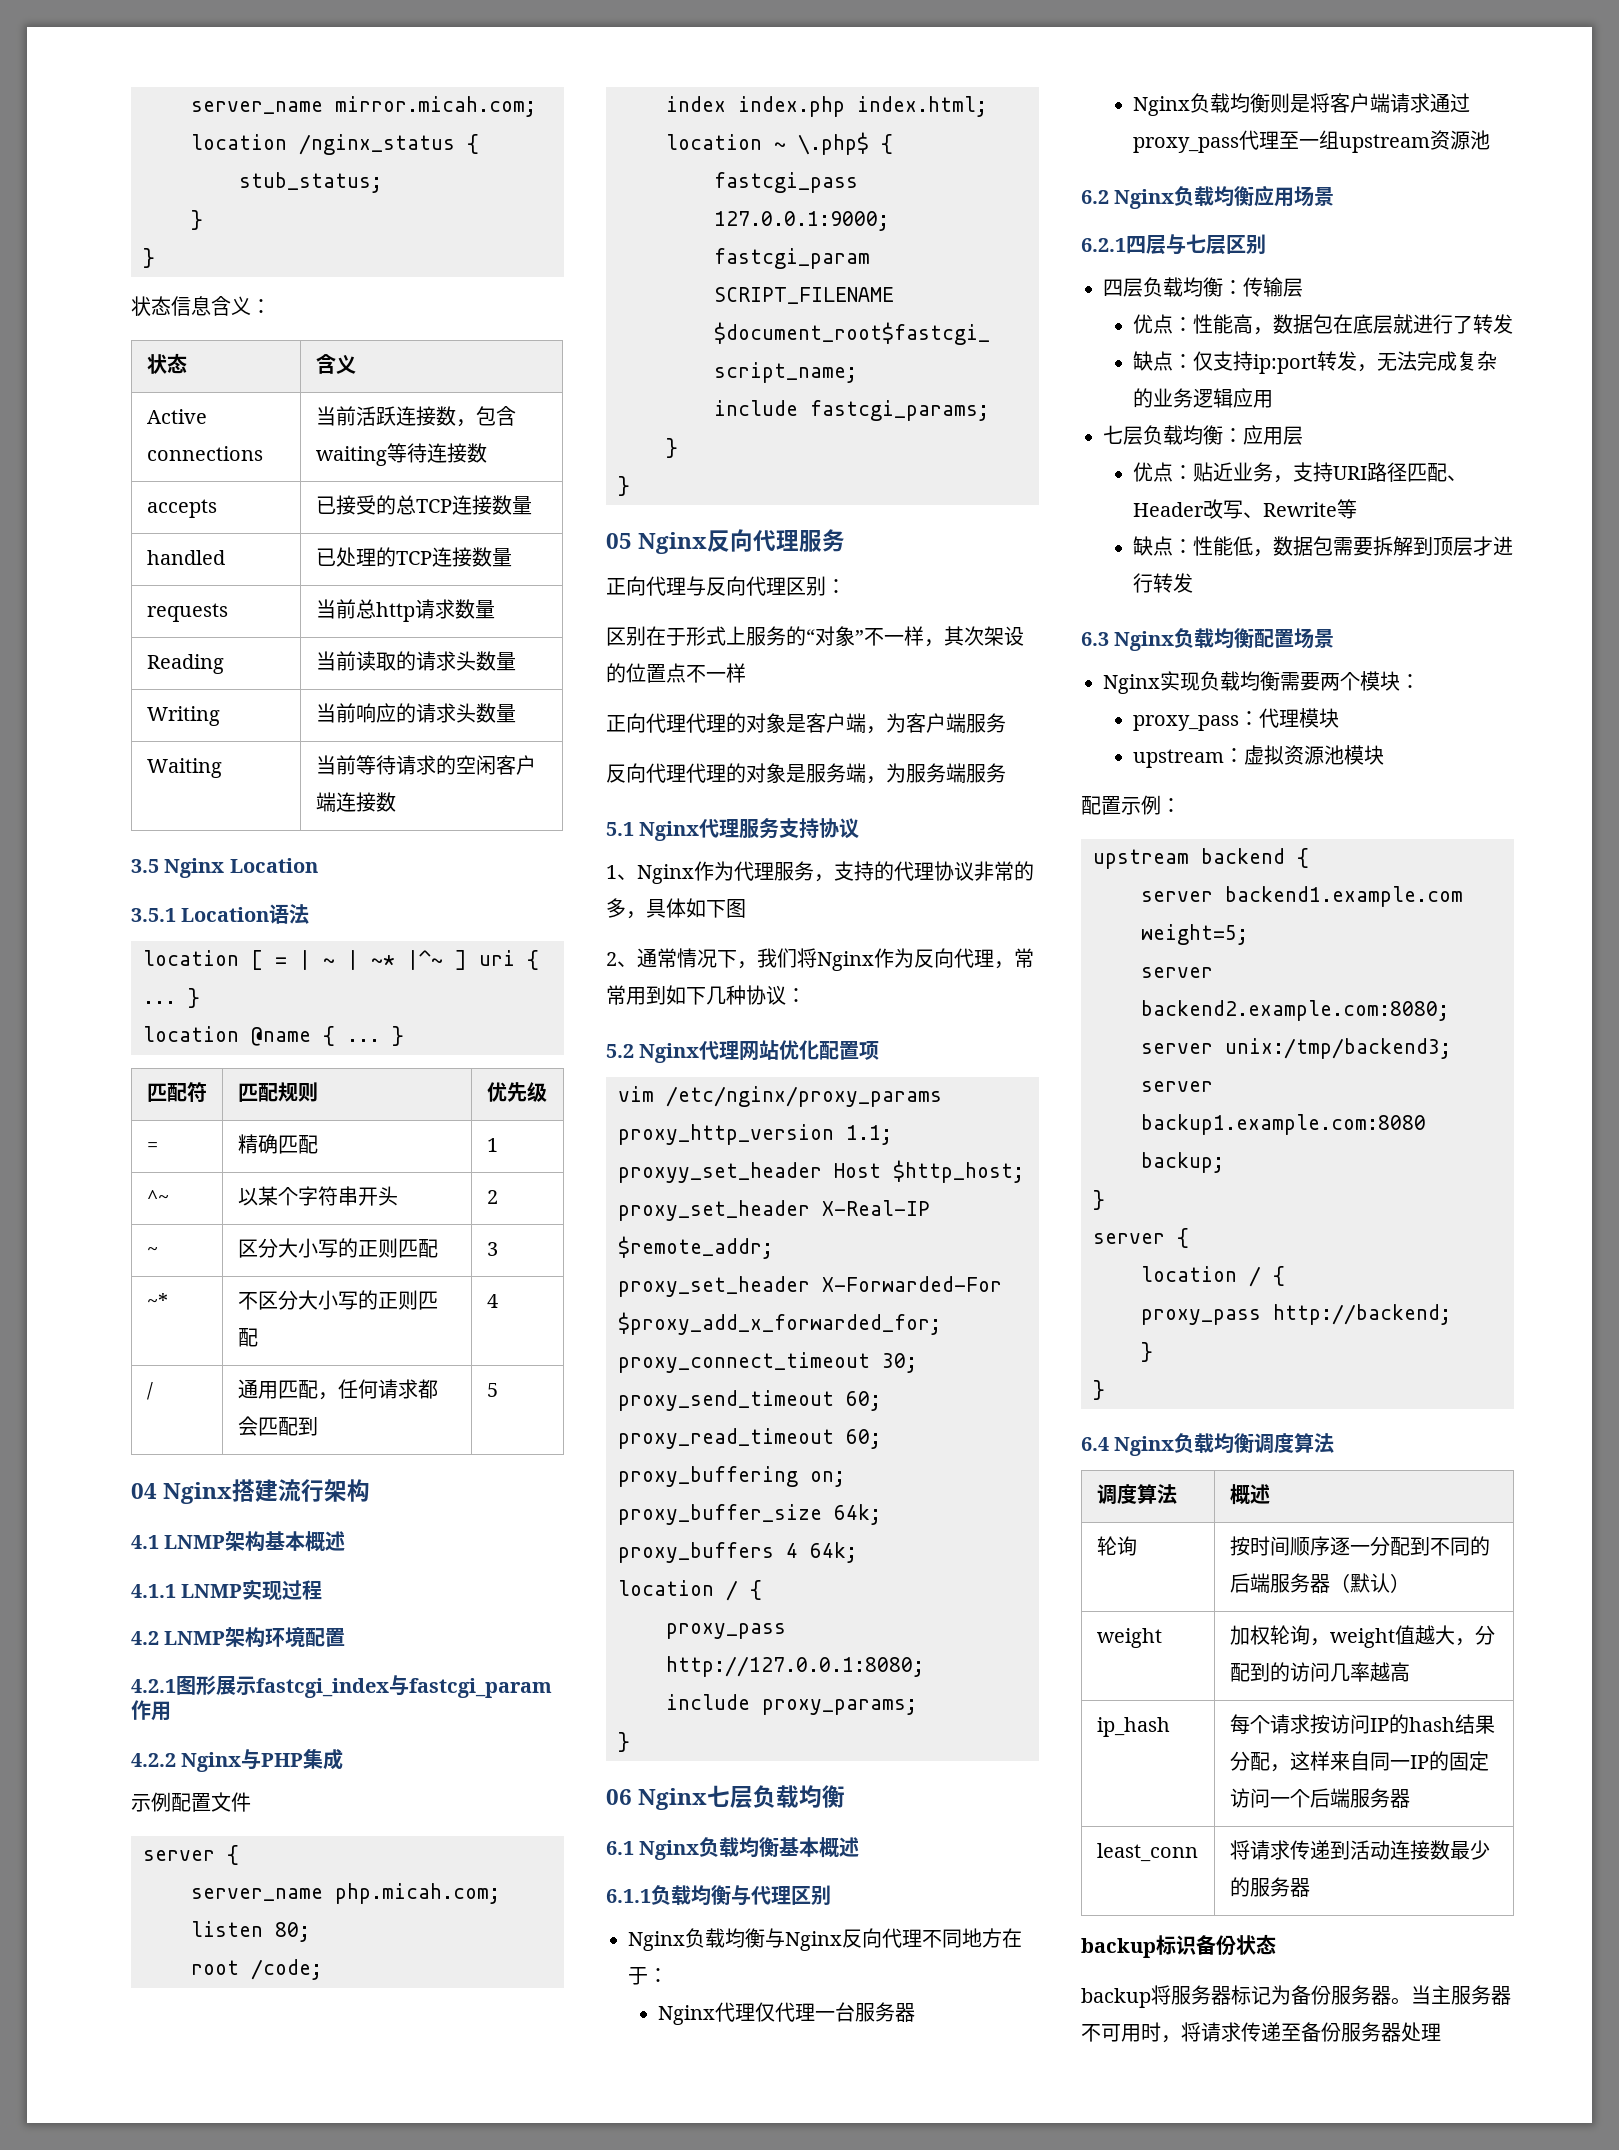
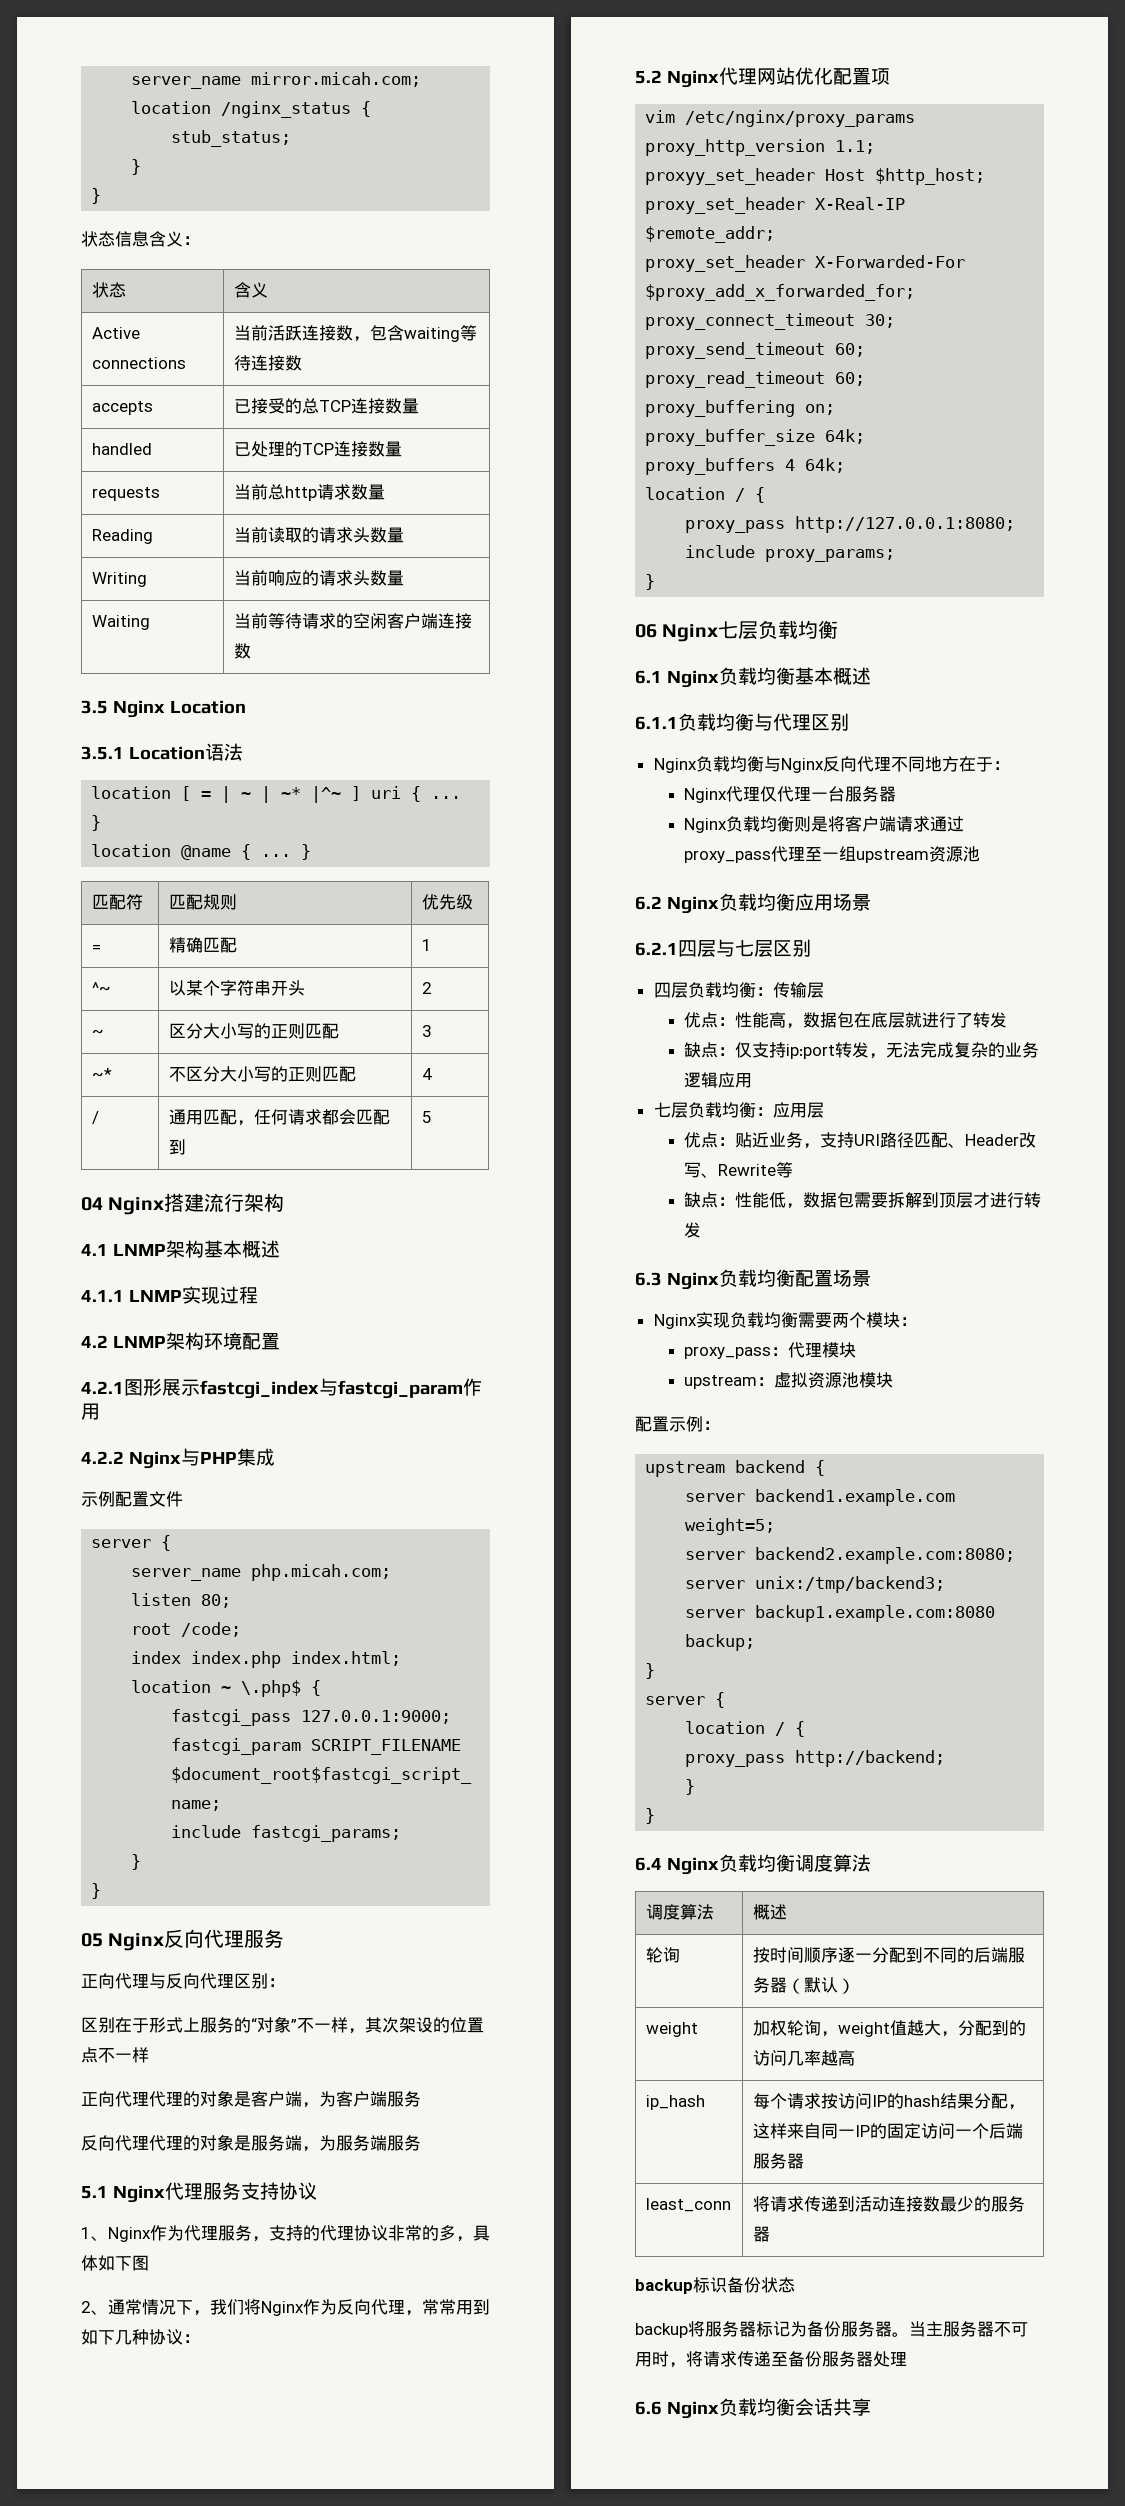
(1441, 2032) none -> [635,2398,871,2419] // 6.6 Nginx负载均衡会话共享

